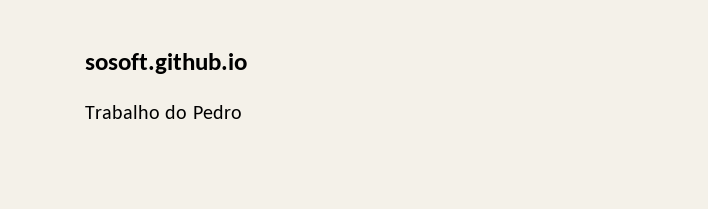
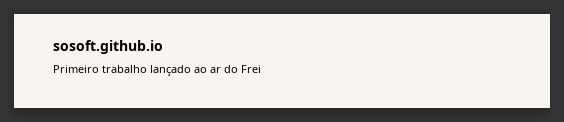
[85,105,242,119] Trabalho do Pedro -> [53,65,261,76] Primeiro trabalho lançado ao ar do Frei

